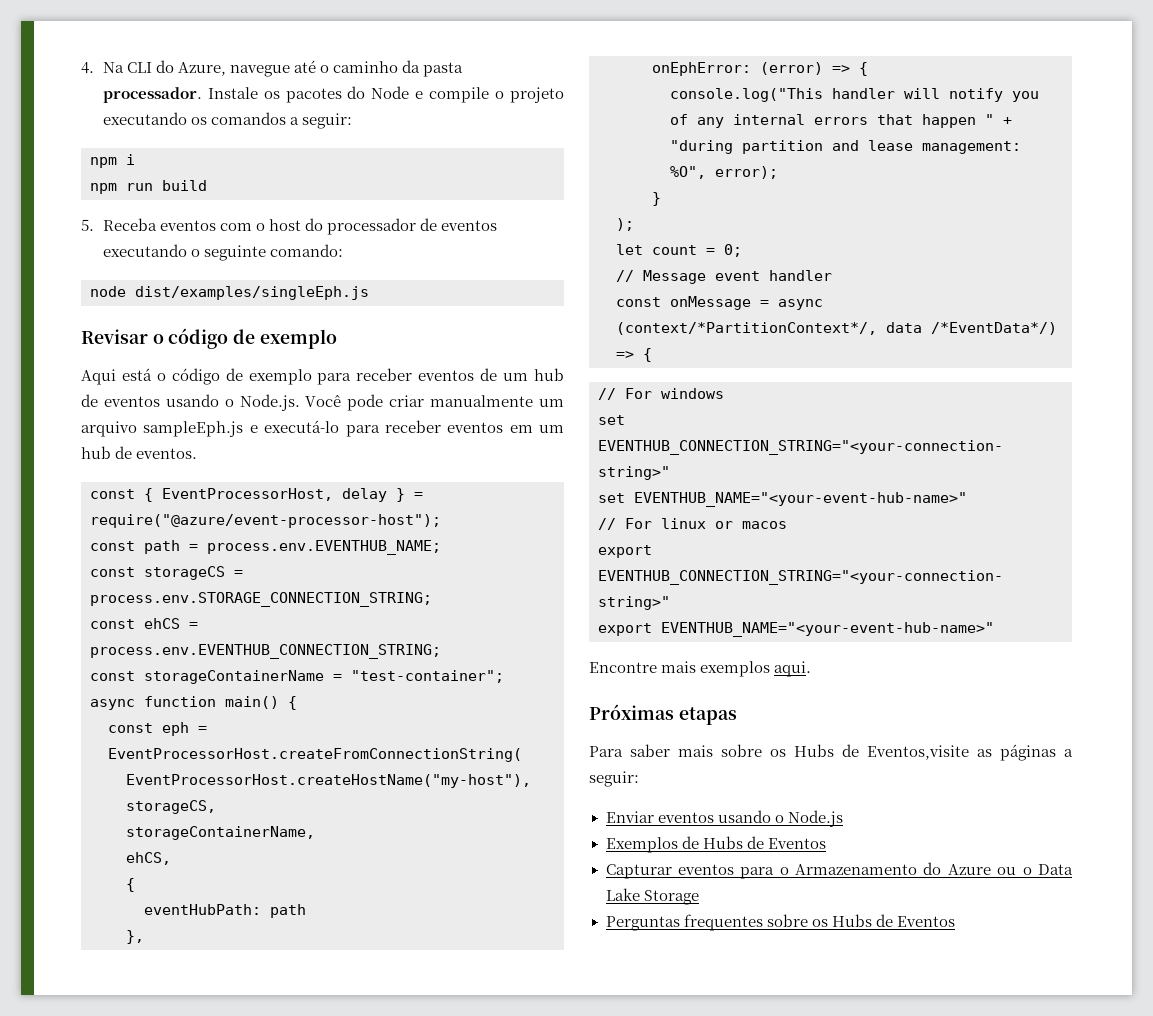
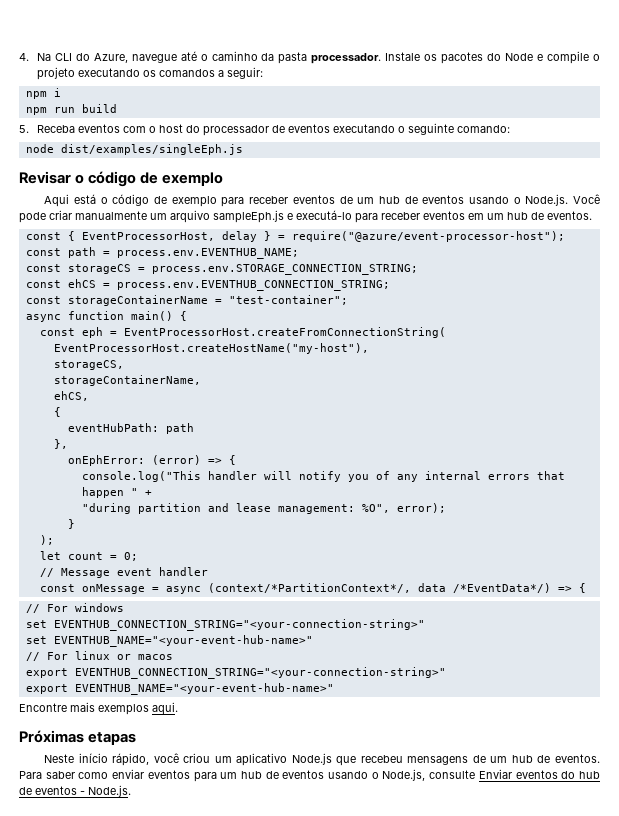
[589,744,1073,761] [589,771,639,787] [605,810,843,827] [605,836,826,853] [605,862,1073,879] [605,888,699,905] [605,914,955,931] Para saber mais sobre os Hubs de Eventos,visite as páginas a seguir: // Enviar eventos usando o Node.js // Exemplos de Hubs de Eventos // Capturar eventos para o Armazenamento do Azure ou o Data Lake Storage // Perguntas frequentes sobre os Hubs de Eventos -> [44,753,600,766] [19,769,600,782] [19,785,131,797] Neste início rápido, você criou um aplicativo Node.js que recebeu mensagens de um hub de eventos. Para saber como enviar eventos para um hub de eventos usando o Node.js, consulte Enviar eventos do hub de eventos - Node.js.

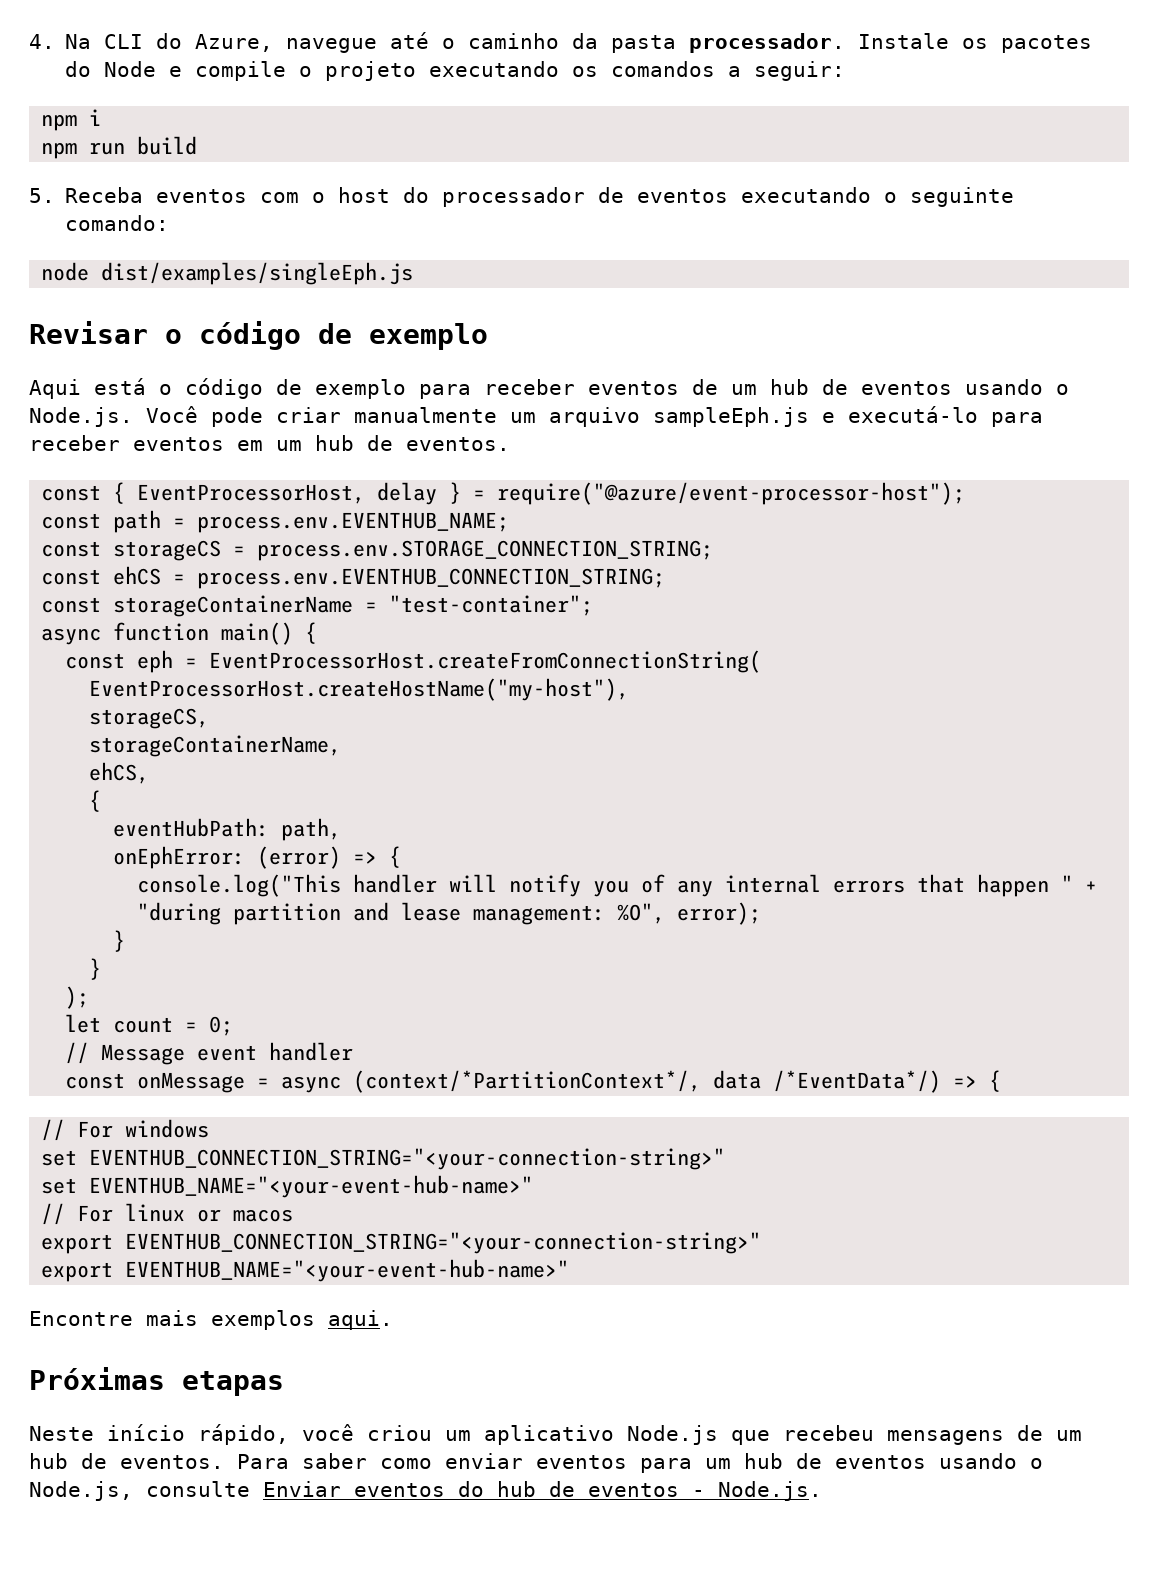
[165,423,194,434] [53,439,68,449] path // }, -> [281,818,342,841] path,
(75, 524) none -> [89,958,102,980] // }

